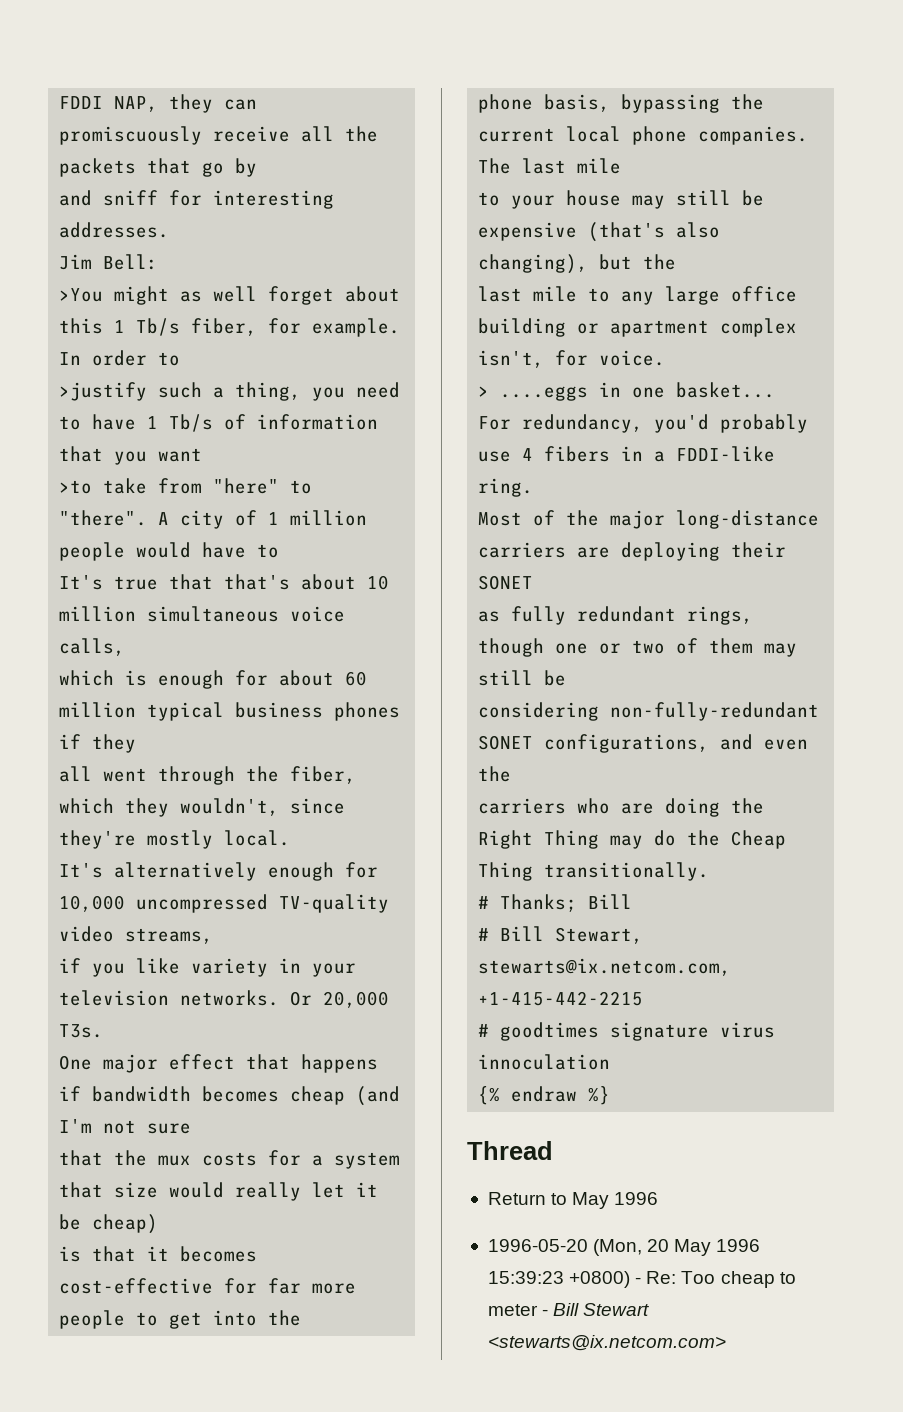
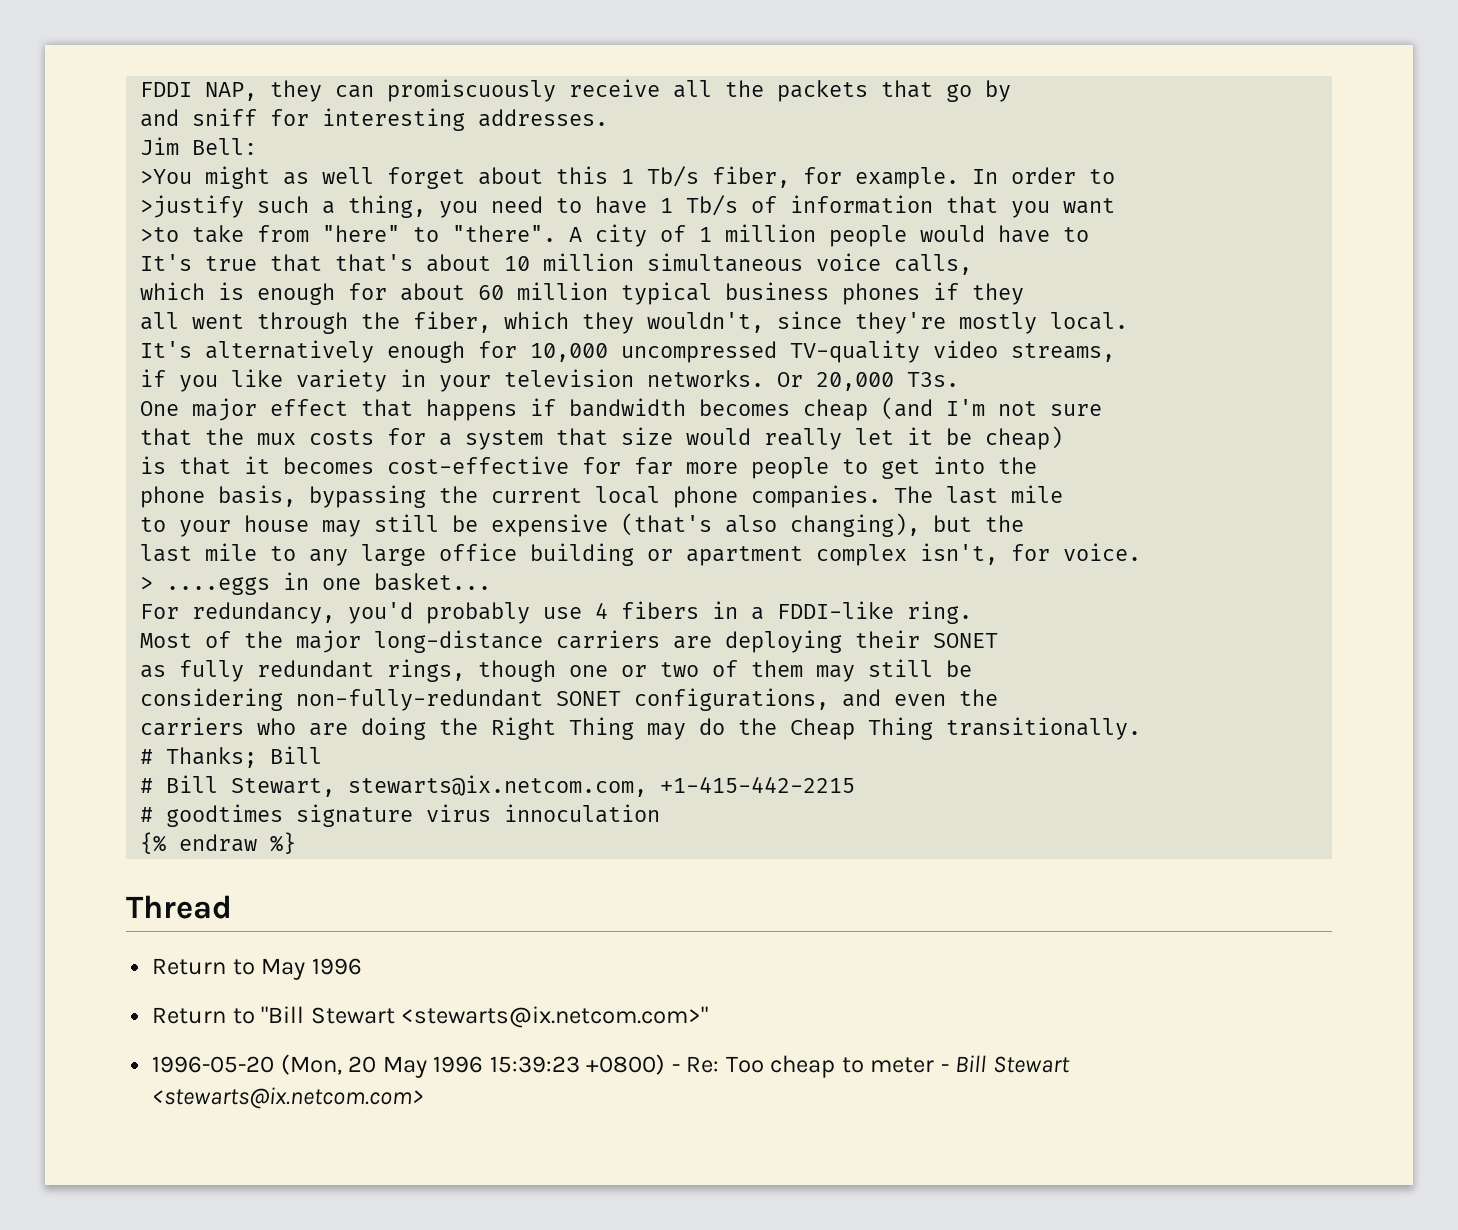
(659, 1198) none -> [152,1006,709,1028] // Return to "Bill Stewart <stewarts@ix.netcom.com>"

